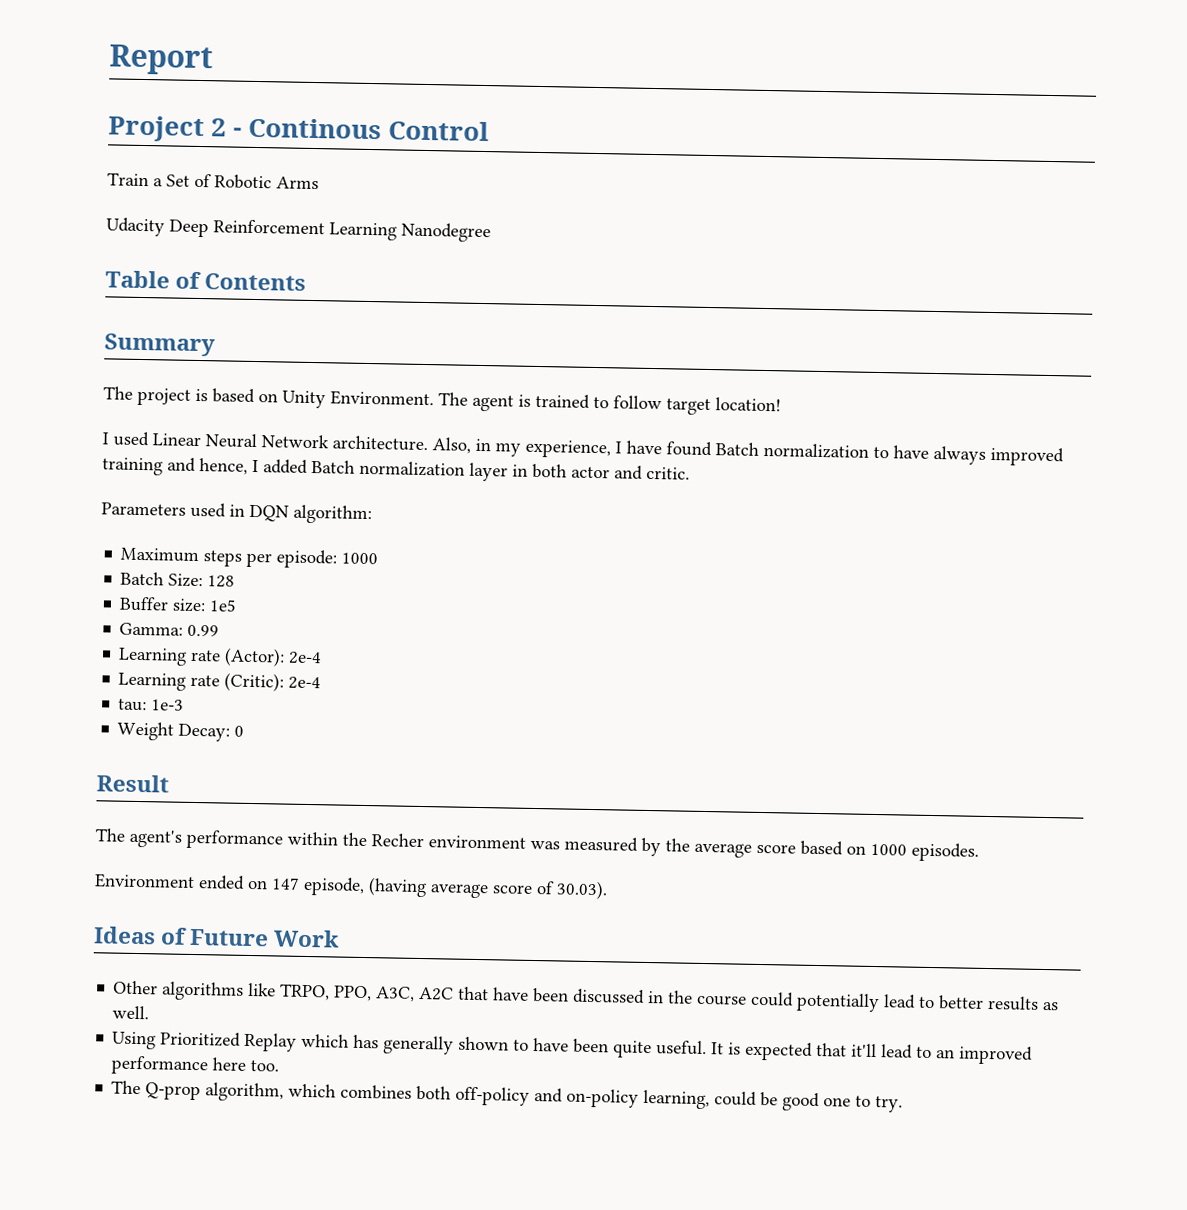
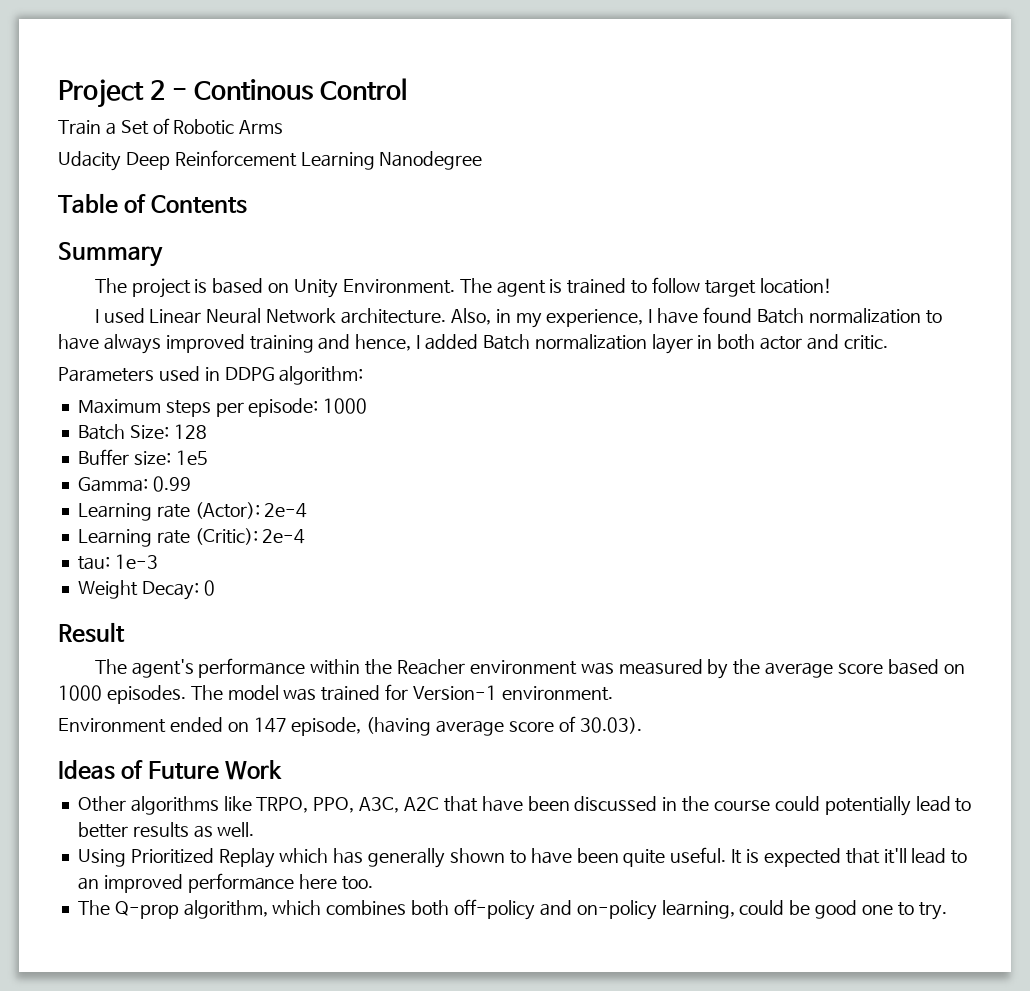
[109,44,213,76] Report // -> (58, 93) none
[249,504,289,522] DQN -> [224,367,275,381] DDPG
[371,833,424,848] Recher -> [396,659,465,675] Reacher
(979, 852) none -> [190,684,613,701] The model was trained for Version-1 environment.

